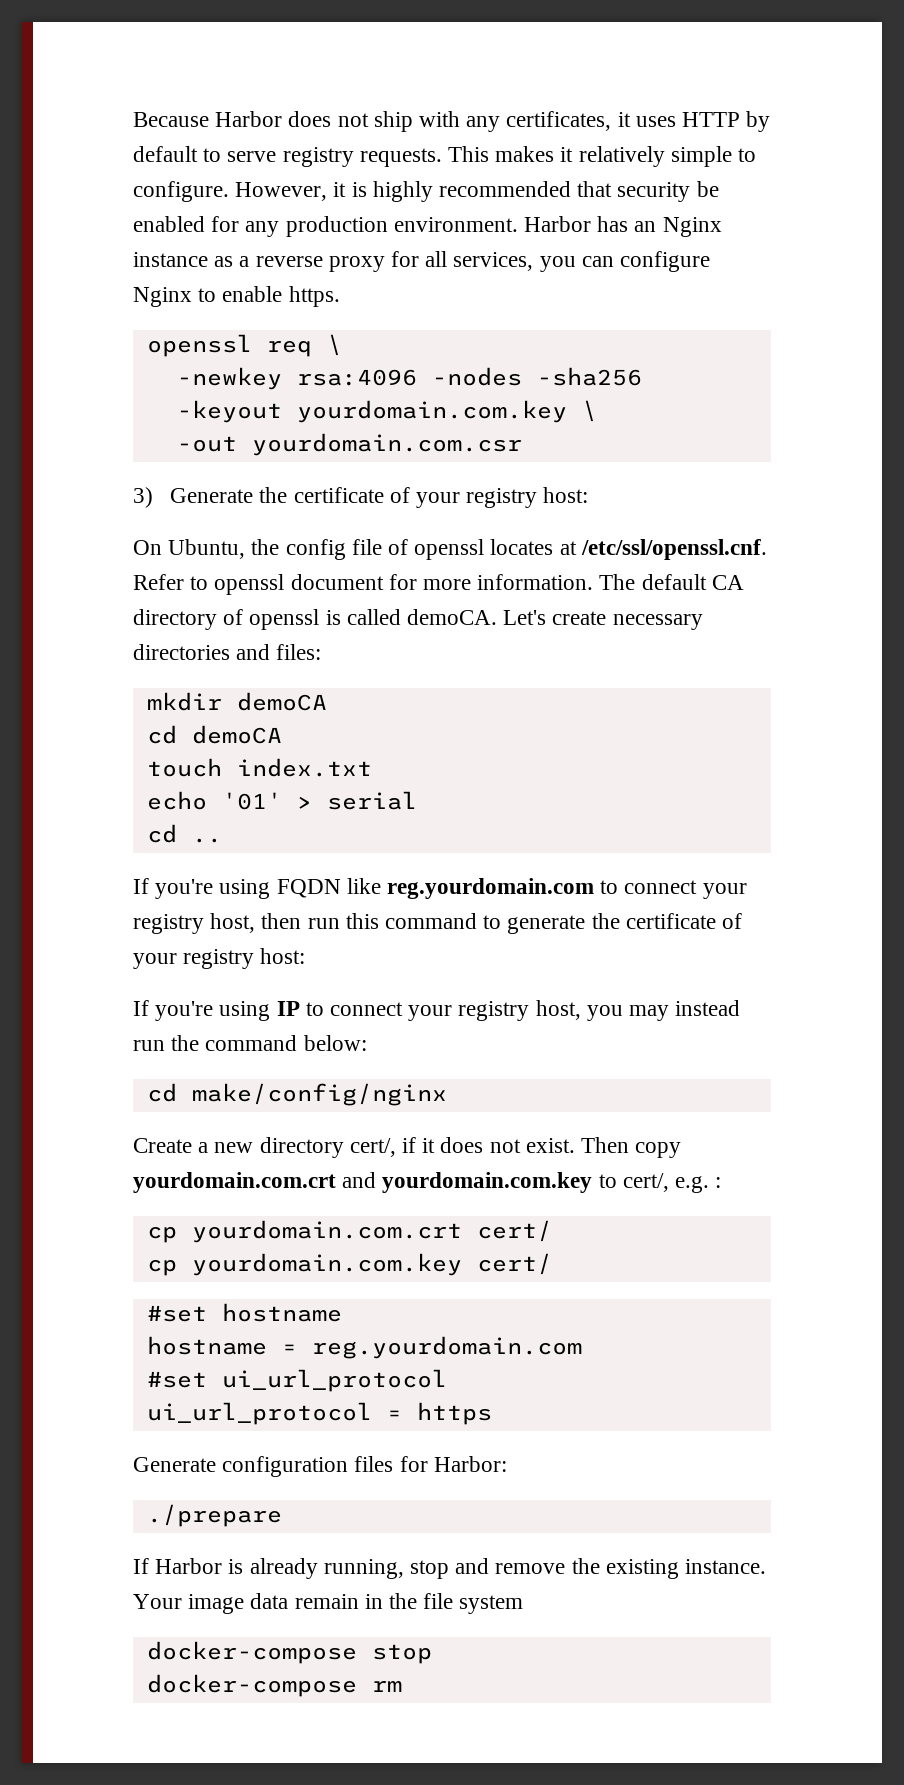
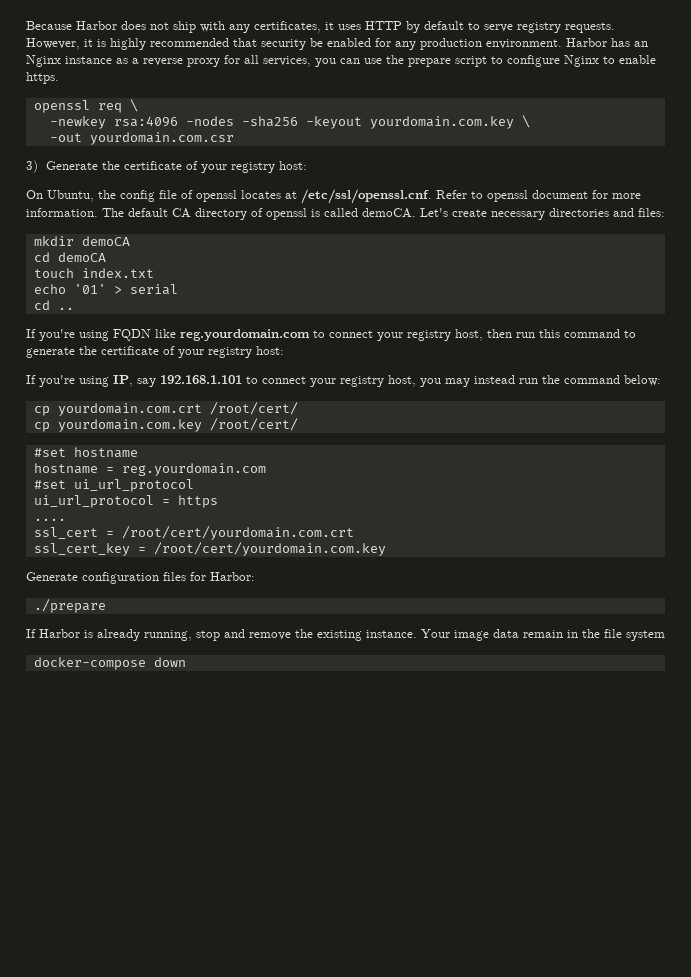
[448,146,757,167] [133,181,229,202] This makes it relatively simple to configure. -> (615, 27) none
(614, 261) none -> [364,55,503,67] use the prepare script to
[276,1001,300,1016] IP -> [113,375,242,387] IP, say 192.168.1.101
[146,1083,447,1106] [133,1137,682,1158] [133,1172,722,1193] // cd make/config/nginx // Create a new directory cert/, if it does not exist. Then copy yourdomain.com.crt and yourdomain.com.key to cert/, e.g. : -> (661, 380) none
[476,1220,552,1242] cert/ -> [209,402,298,415] /root/cert/
[476,1253,552,1275] cert/ -> [209,418,298,431] /root/cert/
(492, 1413) none -> [33,518,66,521] [33,526,354,540] [33,542,386,556] // .... // ssl_cert = /root/cert/yourdomain.com.crt // ssl_cert_key = /root/cert/yourdomain.com.key
[371,1644,432,1664] [146,1674,402,1697] stop // docker-compose rm -> [153,657,186,667] down

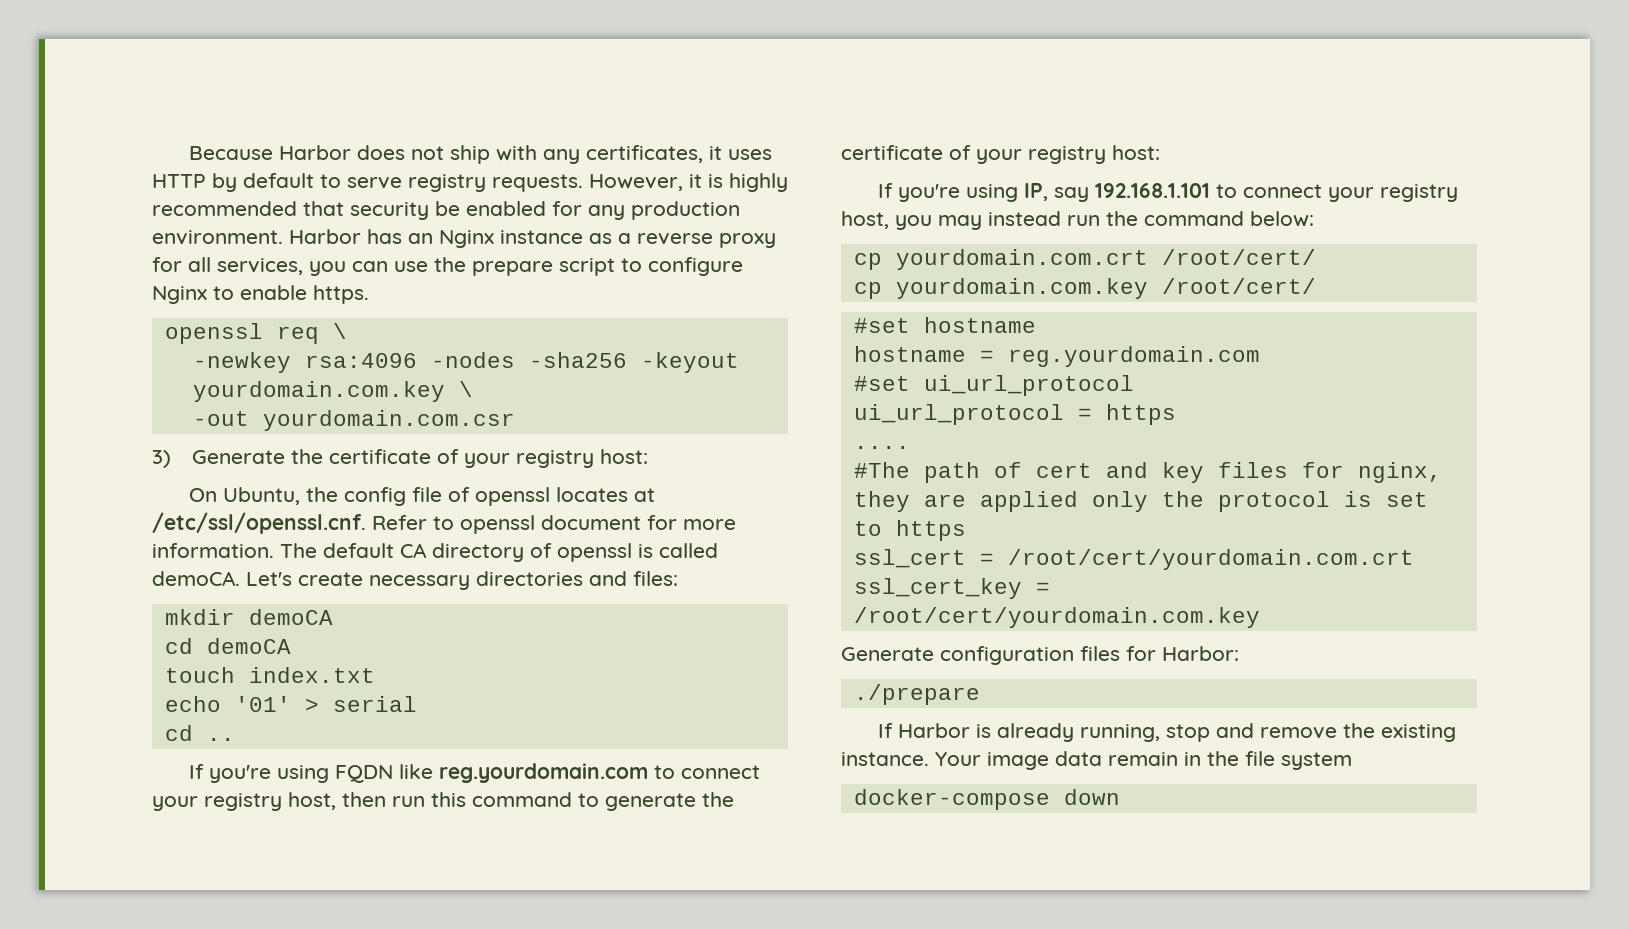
(66, 519) none -> [853,462,1442,483] [853,491,1428,512] [853,520,966,541] // #The path of cert and key files for nginx, they are applied only the protocol is set to https

